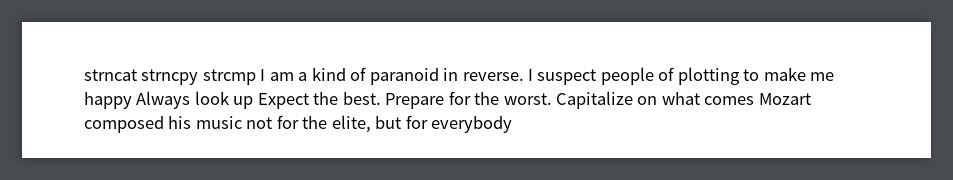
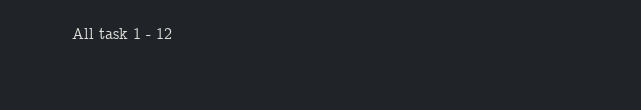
[84,67,835,85] [84,91,811,109] [84,115,513,133] strncat strncpy strcmp I am a kind of paranoid in reverse. I suspect people of plotting to make me happy Always look up Expect the best. Prepare for the worst. Capitalize on what comes Mozart composed his music not for the elite, but for everybody -> [72,28,172,39] All task 1 - 12

